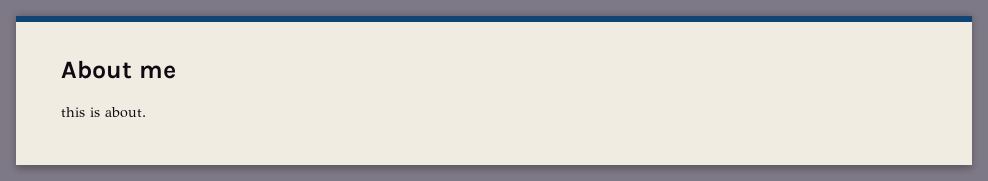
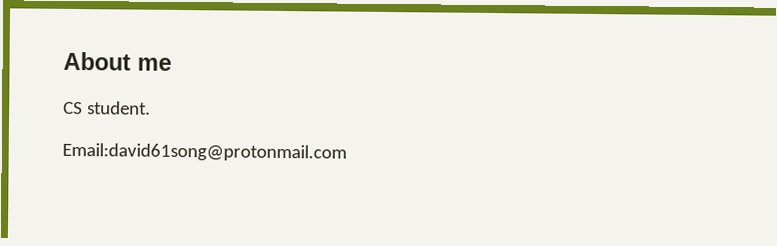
[61,107,146,118] this is about. -> [63,101,151,115] [62,142,347,162] CS student. // Email:david61song@protonmail.com

